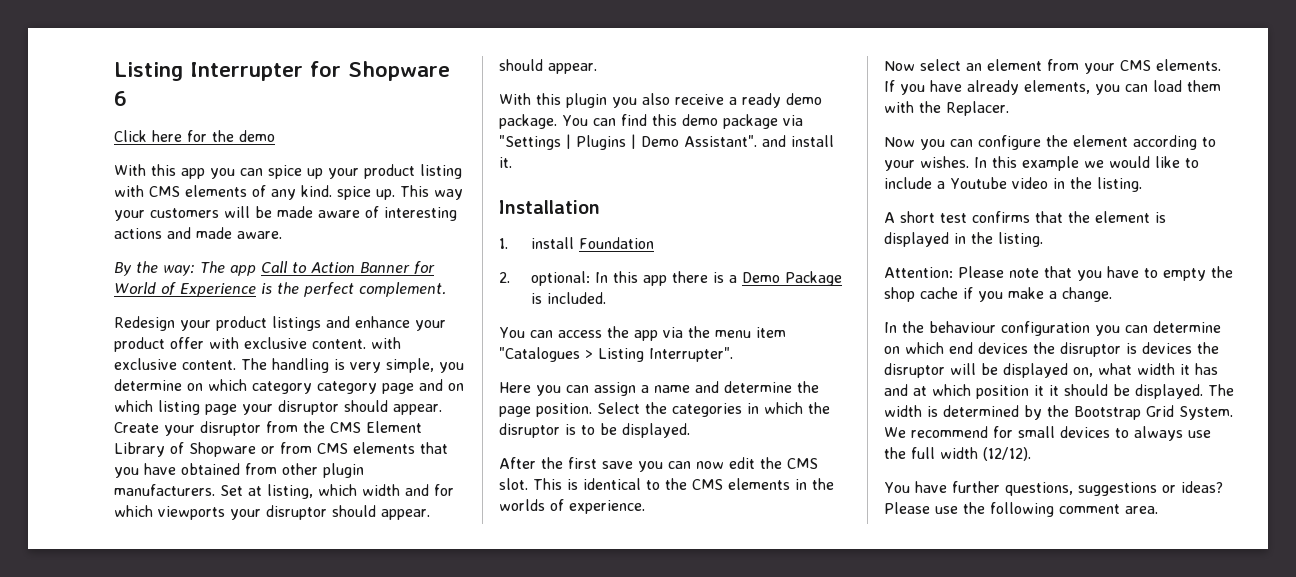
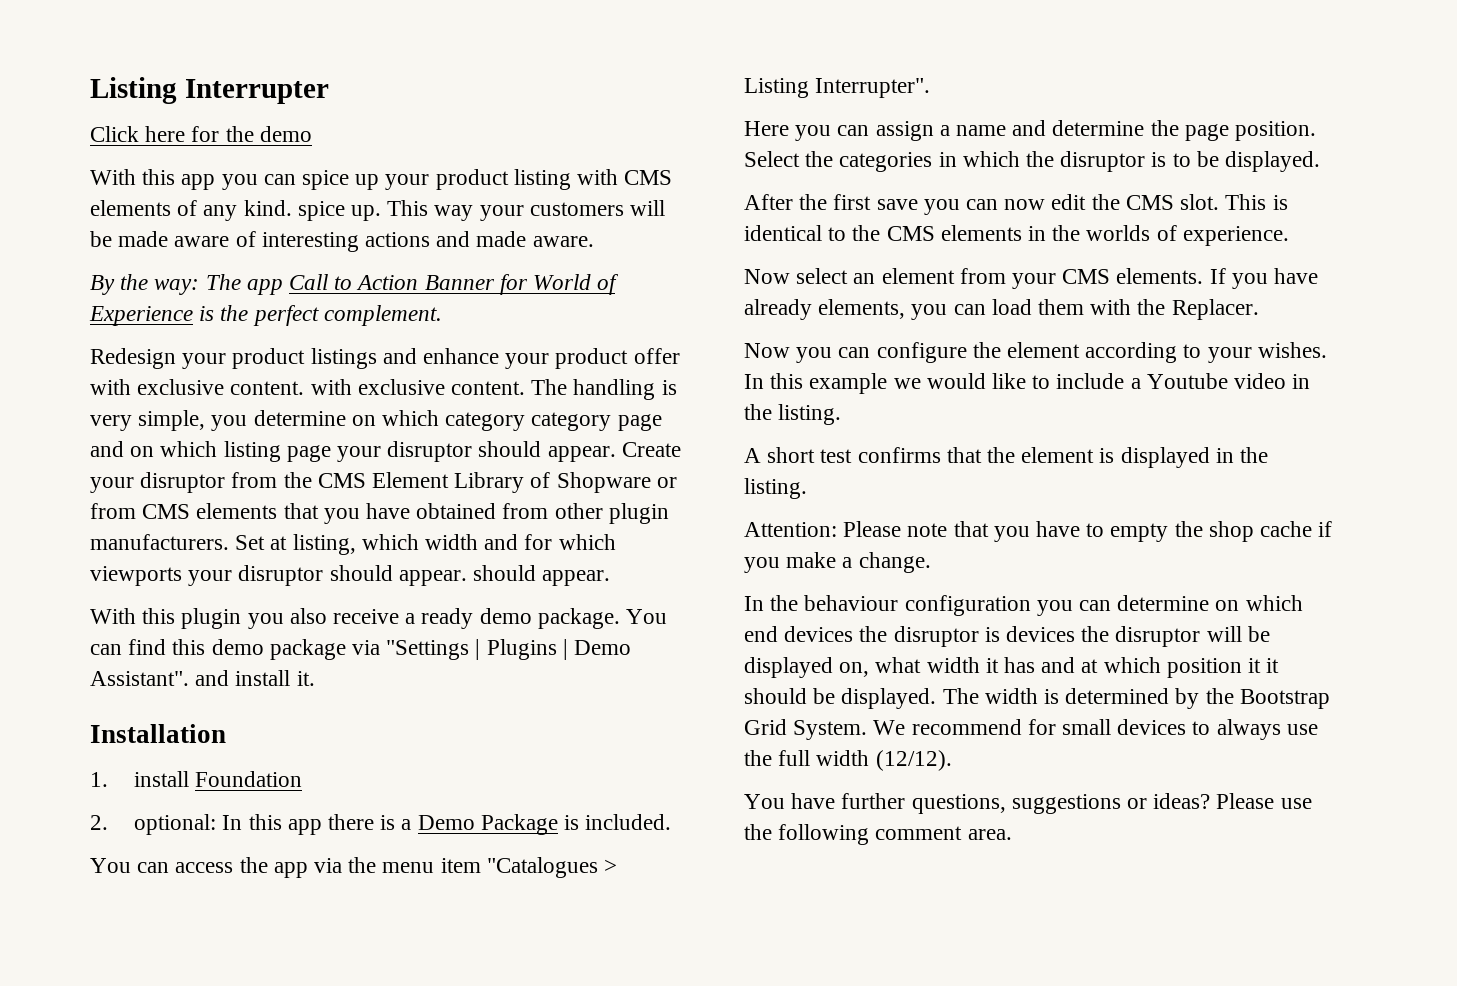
[310,61,450,81] [114,91,127,106] for Shopware 6 -> (329, 91) none

